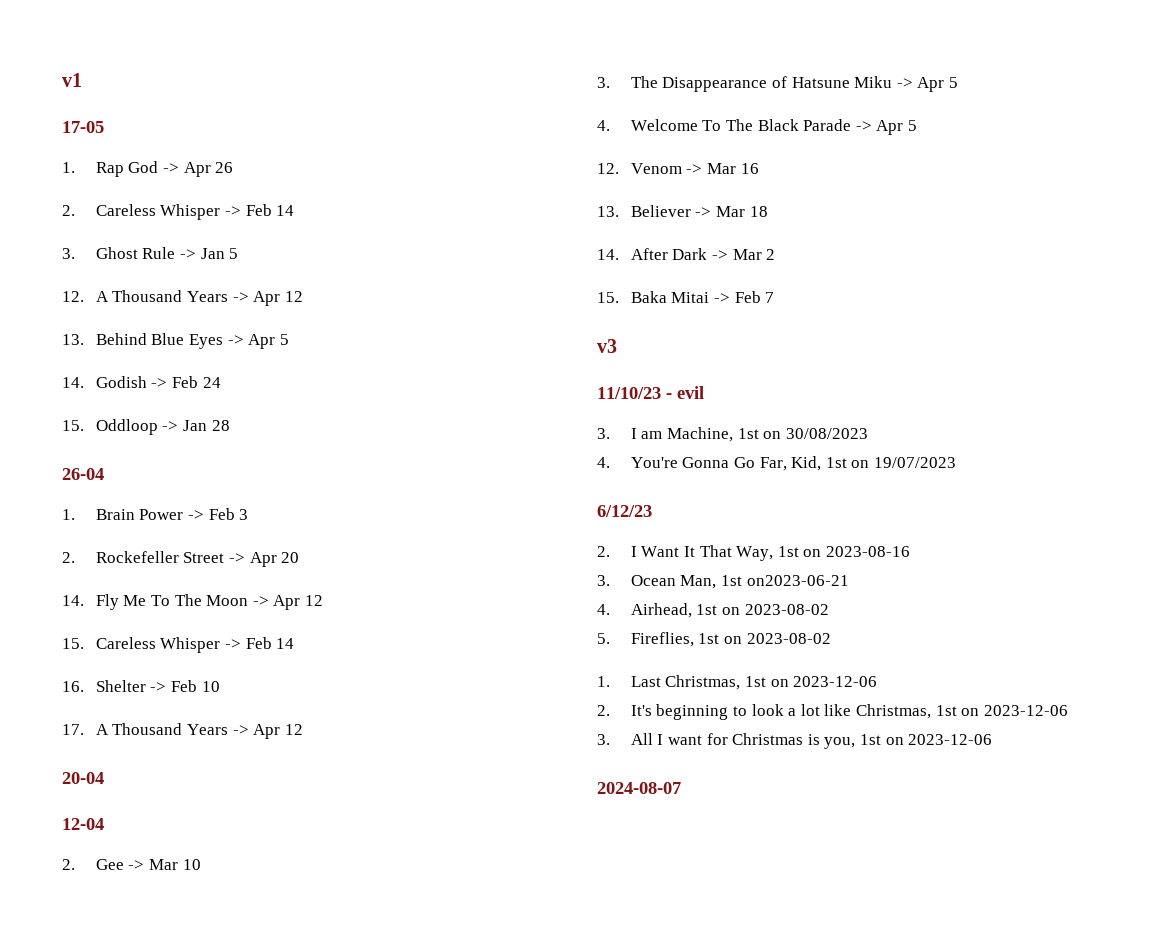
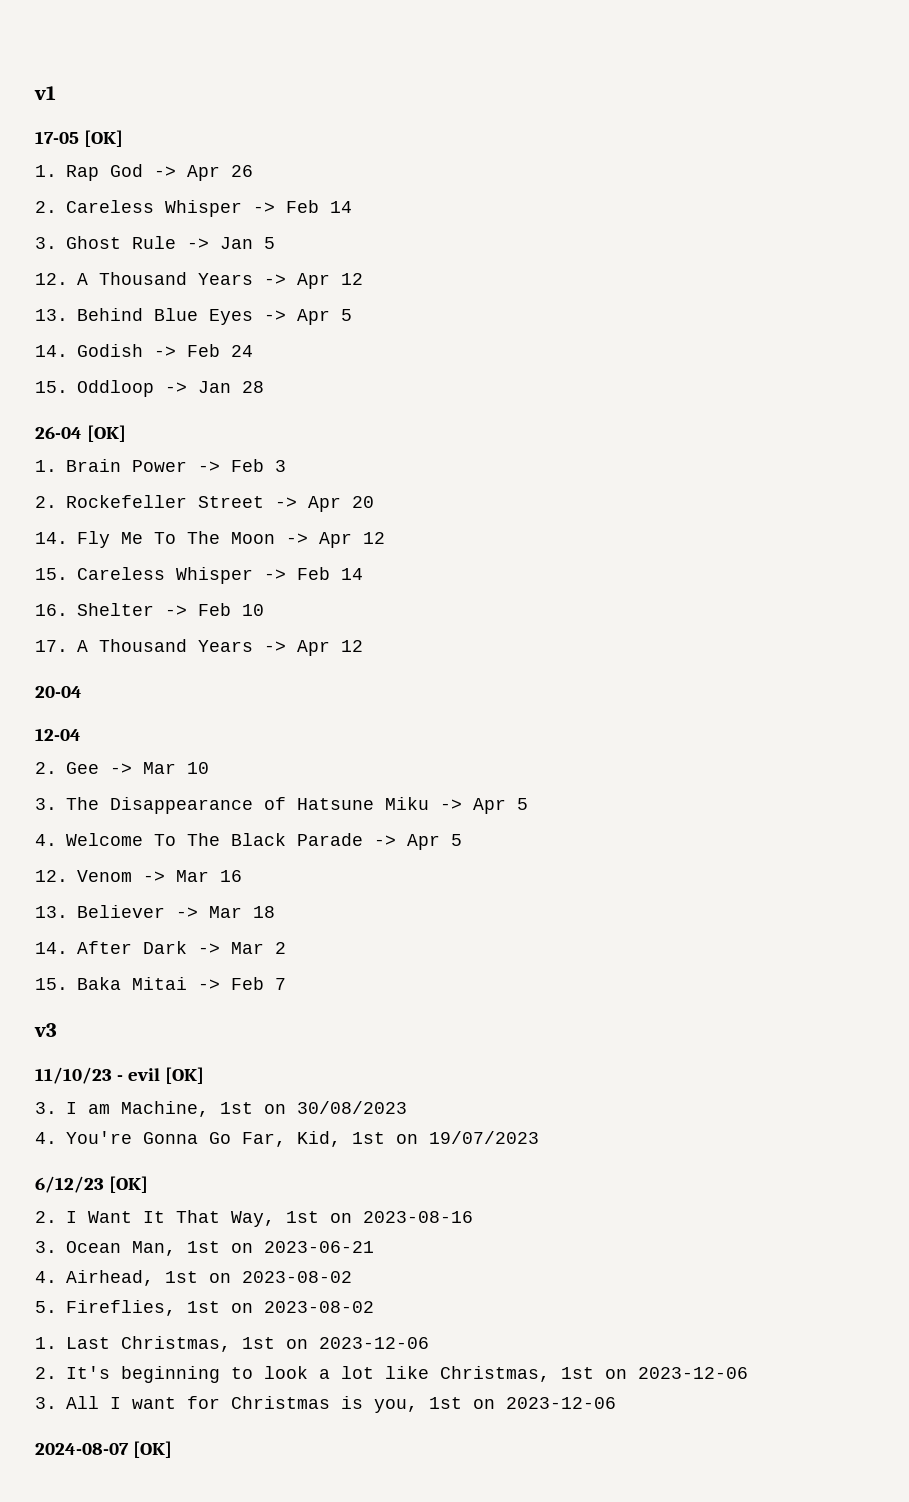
(104, 127) none -> [84,130,124,147] [OK]
(104, 474) none -> [87,425,127,442] [OK]
(704, 392) none -> [165,1067,205,1084] [OK]
(652, 511) none -> [109,1176,149,1193] [OK]
[746,575,849,586] on2023-06-21 -> [231,1241,374,1253] on 2023-06-21
(681, 788) none -> [133,1441,173,1458] [OK]

